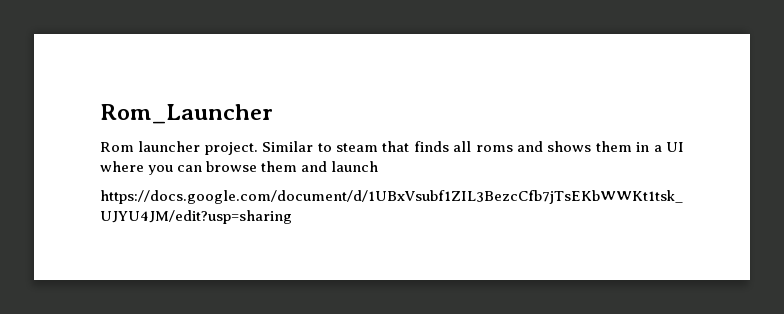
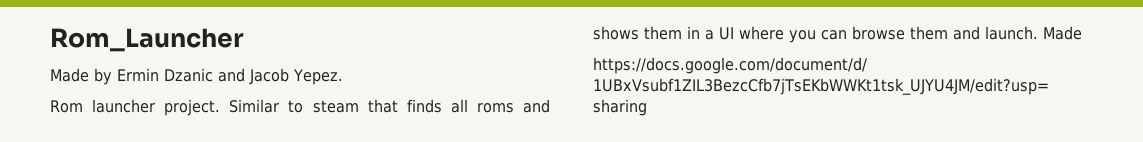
(273, 114) none -> [50,68,343,85] // Made by Ermin Dzanic and Jacob Yepez.
[331,161,379,172] launch -> [985,26,1082,40] launch. Made

